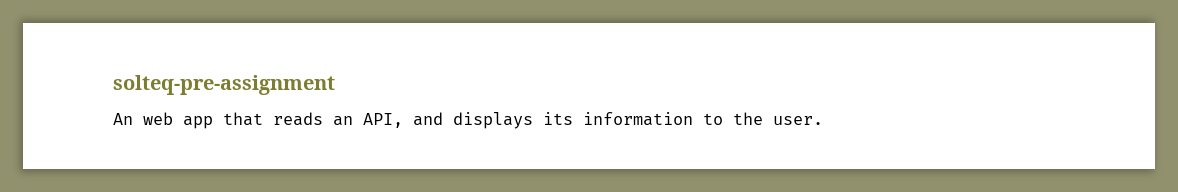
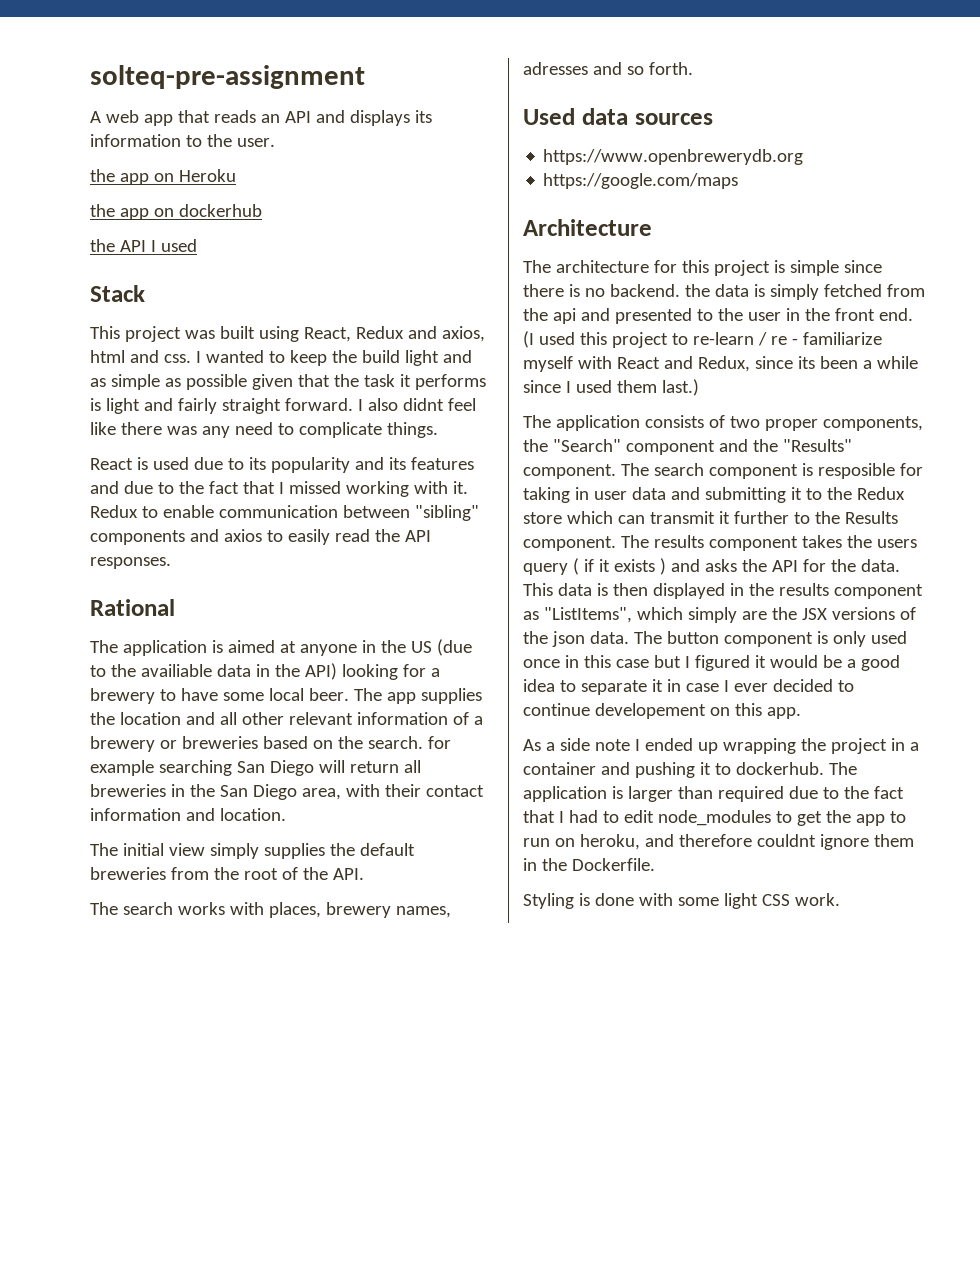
[113,113,133,125] An -> [90,111,101,123] A
[363,113,403,128] API, -> [284,111,311,123] API
(823, 120) none -> [90,169,236,185] [90,204,262,220] [90,239,197,252] [90,285,145,302] [90,326,485,342] [90,350,472,366] [90,374,486,390] [90,398,476,414] [90,422,438,438] [90,457,474,473] [90,481,468,497] [90,505,479,521] [90,529,431,545] [90,557,171,569] [90,599,175,616] [90,639,472,656] [90,663,440,680] [90,688,482,704] [90,712,483,725] [90,736,451,752] [90,760,421,776] [90,784,484,800] [90,808,286,821] [90,843,415,859] [90,867,364,880] [90,902,451,918] [523,62,693,75] [523,108,713,125] [543,149,804,165] [543,173,739,189] [523,219,652,236] [523,260,882,276] [523,284,925,300] [523,308,913,324] [523,331,882,348] [523,356,918,372] [523,379,699,396] [523,415,923,431] [523,439,852,455] [523,463,923,479] [523,487,905,503] [523,511,898,524] [523,535,917,551] [523,558,900,575] [523,583,923,599] [523,607,916,623] [523,631,907,647] [523,655,900,671] [523,679,854,695] [523,703,801,719] [523,738,919,754] [523,762,857,778] [523,786,904,802] [523,810,906,826] [523,834,914,850] [523,858,655,871] [523,893,840,909] // the app on Heroku // the app on dockerhub // the API I used // Stack // This project was built using React, Redux and axios, html and css. I wanted to keep the build light and as simple as possible given that the task it performs is light and fairly straight forward. I also didnt feel like there was any need to complicate things. // React is used due to its popularity and its features and due to the fact that I missed working with it. Redux to enable communication between "sibling" components and axios to easily read the API responses. // Rational // The application is aimed at anyone in the US (due to the availiable data in the API) looking for a brewery to have some local beer. The app supplies the location and all other relevant information of a brewery or breweries based on the search. for example searching San Diego will return all breweries in the San Diego area, with their contact information and location. // The initial view simply supplies the default breweries from the root of the API. // The search works with places, brewery names, adresses and so forth. // Used data sources // https://www.openbrewerydb.org // https://google.com/maps // Architecture // The architecture for this project is simple since there is no backend. the data is simply fetched from the api and presented to the user in the front end. (I used this project to re-learn / re - familiarize myself with React and Redux, since its been a while since I used them last.) // The application consists of two proper components, the "Search" component and the "Results" component. The search component is resposible for taking in user data and submitting it to the Redux store which can transmit it further to the Results component. The results component takes the users query ( if it exists ) and asks the API for the data. This data is then displayed in the results component as "ListItems", which simply are the JSX versions of the json data. The button component is only used once in this case but I figured it would be a good idea to separate it in case I ever decided to continue developement on this app. // As a side note I ended up wrapping the project in a container and pushing it to dockerhub. The application is larger than required due to the fact that I had to edit node_modules to get the app to run on heroku, and therefore couldnt ignore them in the Dockerfile. // Styling is done with some light CSS work.

